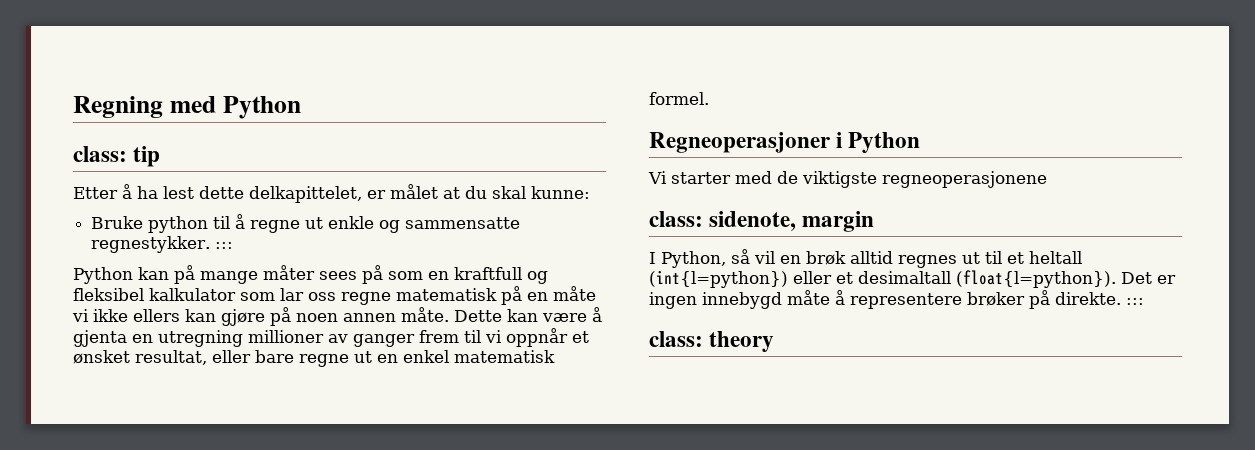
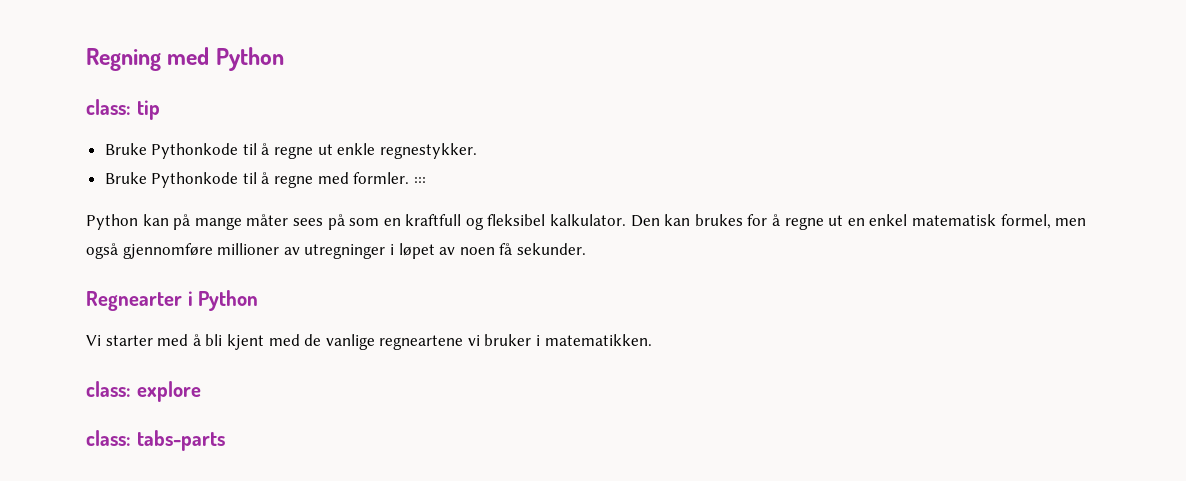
[73,184,590,203] [91,216,209,233] // Etter å ha lest dette delkapittelet, er målet at du skal kunne: // Bruke python -> [104,143,239,159] // Bruke Pythonkode
[379,217,521,233] og sammensatte -> (376, 149) none
(211, 244) none -> [104,172,410,188] // Bruke Pythonkode til å regne med formler.
[149,286,596,305] [72,307,602,326] [73,328,589,347] [73,350,294,365] kalkulator som lar oss regne matematisk på en måte vi ikke ellers kan gjøre på noen annen måte. Dette kan være å gjenta en utregning millioner av ganger frem til vi oppnår et ønsket resultat, eller bare -> [550,214,781,227] kalkulator. Den kan brukes for å
[649,92,709,105] [649,132,830,153] formel. // Regneoperasjoner -> [1000,214,1087,229] [86,243,586,259] [86,291,182,311] formel, men også gjennomføre millioner av utregninger i løpet av noen få sekunder. // Regnearter
[777,171,1047,188] [649,211,875,232] [649,249,1082,268] [649,270,1176,288] [649,290,1144,309] [649,331,775,352] de viktigste regneoperasjonene // class: sidenote, margin // I Python, så vil en brøk alltid regnes ut til et heltall (int{l=python}) eller et desimaltall (float{l=python}). Det er ingen innebygd måte å representere brøker på direkte. ::: // class: theory -> [192,334,652,350] [86,381,201,402] [86,430,225,451] å bli kjent med de vanlige regneartene vi bruker i matematikken. // class: explore // class: tabs-parts

